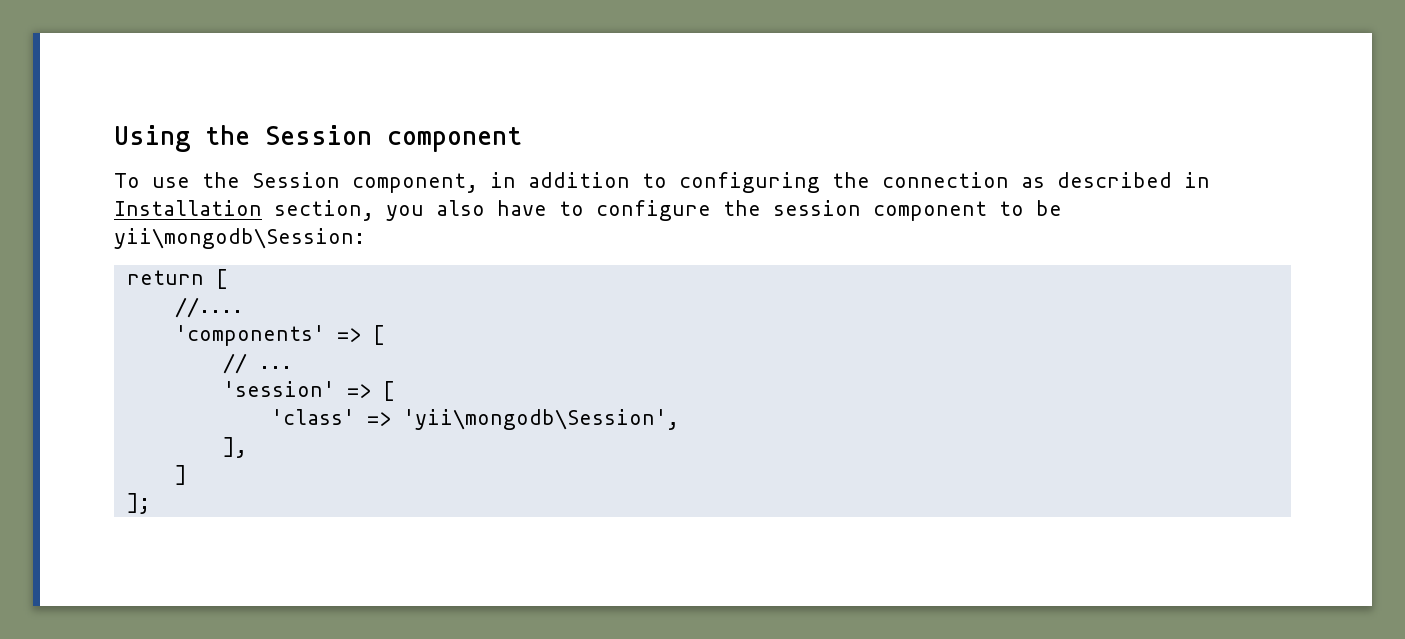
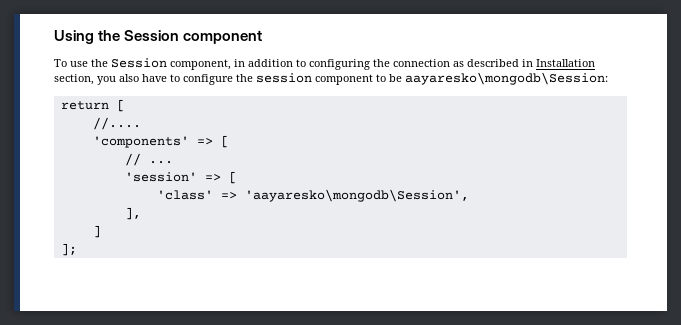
[114,228,365,249] yii\mongodb\Session: -> [405,72,608,85] aayaresko\mongodb\Session:
[402,409,679,430] 'yii\mongodb\Session', -> [244,189,469,202] 'aayaresko\mongodb\Session',

